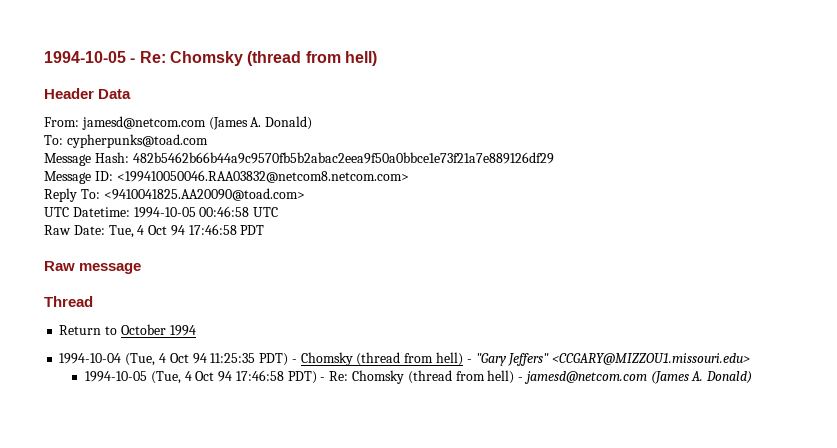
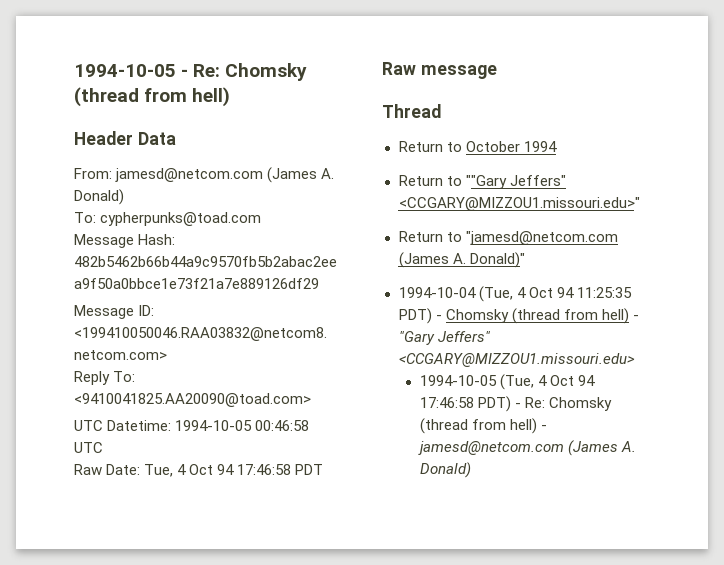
(196, 330) none -> [398,175,566,189] [398,197,640,211] [398,231,618,245] [398,252,525,268] // Return to ""Gary Jeffers" <CCGARY@MIZZOU1.missouri.edu>" // Return to "jamesd@netcom.com (James A. Donald)"

